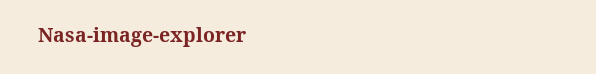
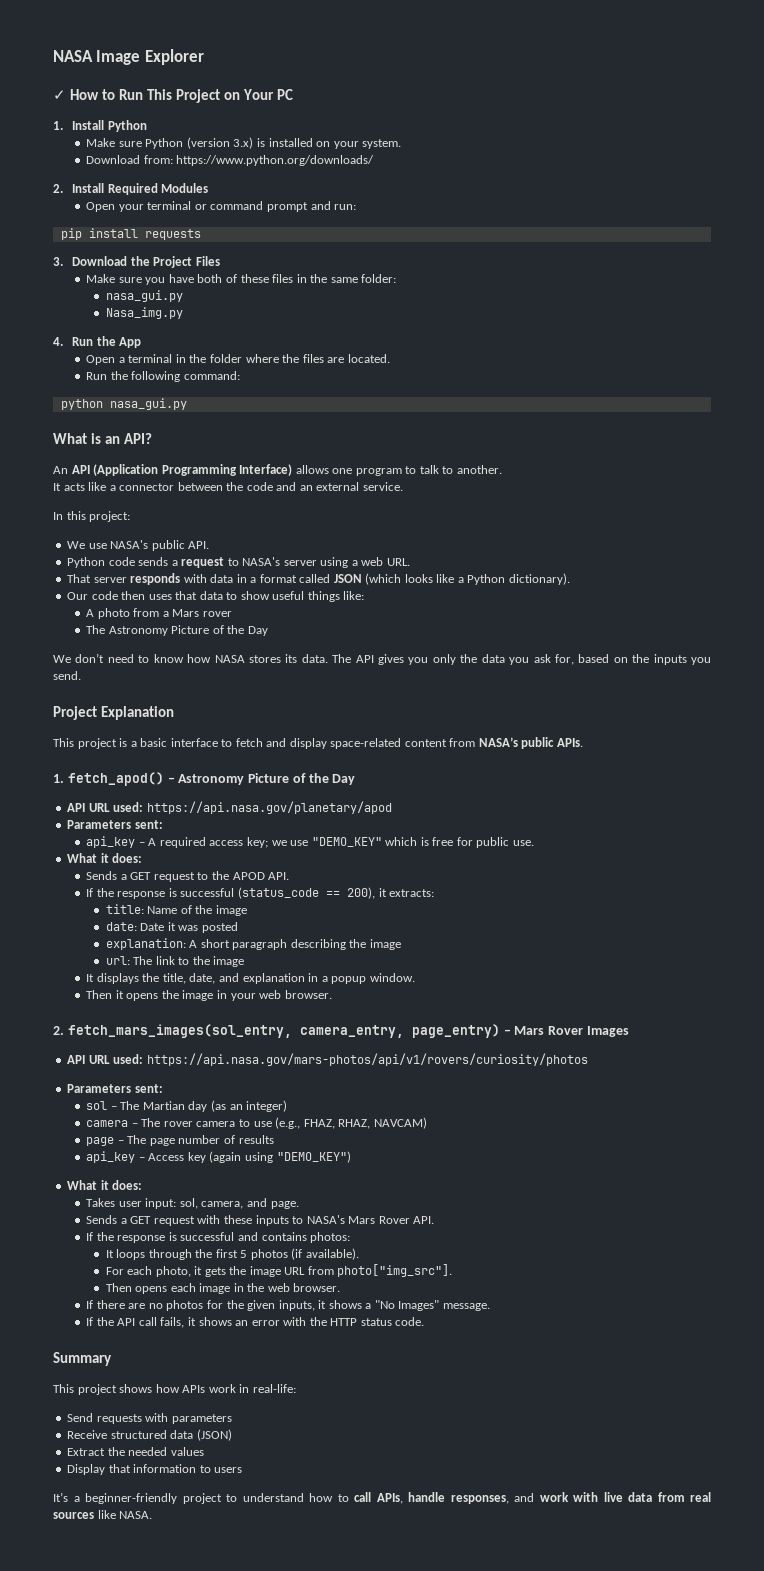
[38,27,246,47] Nasa-image-explorer -> [53,49,204,65] [53,89,294,103] [53,120,147,132] [86,137,402,149] [86,155,375,166] [53,183,209,195] [86,201,357,212] [60,228,201,240] [53,256,220,268] [86,274,397,285] [105,290,183,302] [105,307,183,319] [53,336,142,348] [86,354,390,365] [86,371,240,382] [60,398,187,410] [53,433,153,444] [53,464,502,476] [53,482,403,491] [53,511,131,522] [67,540,210,551] [67,557,410,568] [67,573,570,585] [67,591,365,602] [86,608,232,619] [86,625,268,636] [53,653,711,665] [53,671,81,680] [53,706,175,720] [53,737,583,749] [53,772,356,786] [67,801,392,814] [67,820,163,829] [86,836,534,848] [67,853,143,863] [86,871,290,882] [86,887,435,899] [105,904,247,916] [105,922,238,933] [105,938,401,950] [105,956,245,967] [86,973,415,984] [86,990,332,1001] [53,1024,629,1038] [67,1053,588,1066] [67,1084,163,1093] [86,1100,288,1112] [86,1117,427,1129] [86,1135,274,1146] [86,1151,351,1163] [67,1180,143,1190] [86,1198,299,1209] [86,1215,435,1226] [86,1232,351,1243] [105,1248,359,1260] [105,1264,453,1277] [105,1283,341,1294] [86,1300,490,1311] [86,1317,425,1328] [53,1352,112,1366] [53,1384,296,1395] [67,1413,232,1424] [67,1429,232,1441] [67,1447,204,1456] [67,1464,243,1475] [53,1492,711,1504] [53,1510,153,1519] NASA Image Explorer // ✓ How to Run This Project on Your PC // 1. Install Python // Make sure Python (version 3.x) is installed on your system. // Download from: https://www.python.org/downloads/ // 2. Install Required Modules // Open your terminal or command prompt and run: // pip install requests // 3. Download the Project Files // Make sure you have both of these files in the same folder: // nasa_gui.py // Nasa_img.py // 4. Run the App // Open a terminal in the folder where the files are located. // Run the following command: // python nasa_gui.py // What is an API? // An API (Application Programming Interface) allows one program to talk to another. // It acts like a connector between the code and an external service. // In this project: // We use NASA's public API. // Python code sends a request to NASA's server using a web URL. // That server responds with data in a format called JSON (which looks like a Python dictionary). // Our code then uses that data to show useful things like: // A photo from a Mars rover // The Astronomy Picture of the Day // We don’t need to know how NASA stores its data. The API gives you only the data you ask for, based on the inputs you send. // Project Explanation // This project is a basic interface to fetch and display space-related content from NASA’s public APIs. // 1. fetch_apod() – Astronomy Picture of the Day // API URL used: https://api.nasa.gov/planetary/apod // Parameters sent: // api_key – A required access key; we use "DEMO_KEY" which is free for public use. // What it does: // Sends a GET request to the APOD API. // If the response is successful (status_code == 200), it extracts: // title: Name of the image // date: Date it was posted // explanation: A short paragraph describing the image // url: The link to the image // It displays the title, date, and explanation in a popup window. // Then it opens the image in your web browser. // 2. fetch_mars_images(sol_entry, camera_entry, page_entry) – Mars Rover Images // API URL used: https://api.nasa.gov/mars-photos/api/v1/rovers/curiosity/photos // Parameters sent: // sol – The Martian day (as an integer) // camera – The rover camera to use (e.g., FHAZ, RHAZ, NAVCAM) // page – The page number of results // api_key – Access key (again using "DEMO_KEY") // What it does: // Takes user input: sol, camera, and page. // Sends a GET request with these inputs to NASA's Mars Rover API. // If the response is successful and contains photos: // It loops through the first 5 photos (if available). // For each photo, it gets the image URL from photo["img_src"]. // Then opens each image in the web browser. // If there are no photos for the given inputs, it shows a "No Images" message. // If the API call fails, it shows an error with the HTTP status code. // Summary // This project shows how APIs work in real-life: // Send requests with parameters // Receive structured data (JSON) // Extract the needed values // Display that information to users // It’s a beginner-friendly project to understand how to call APIs, handle responses, and work with live data from real sources like NASA.

